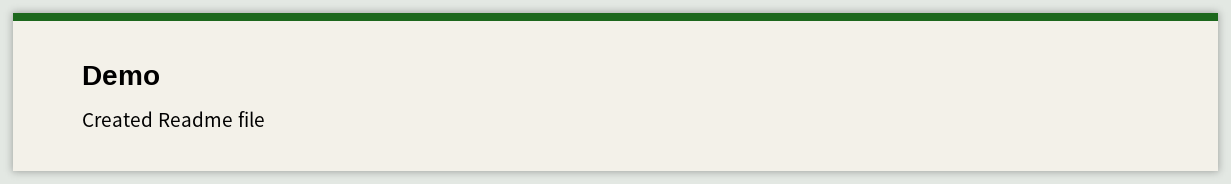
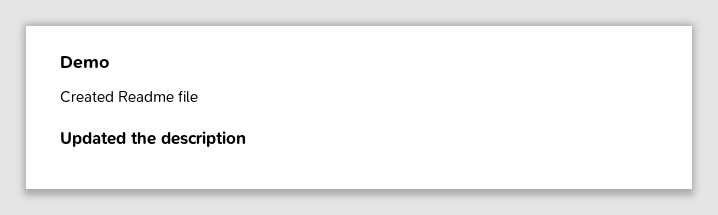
(266, 119) none -> [60,131,246,147] // Updated the description

